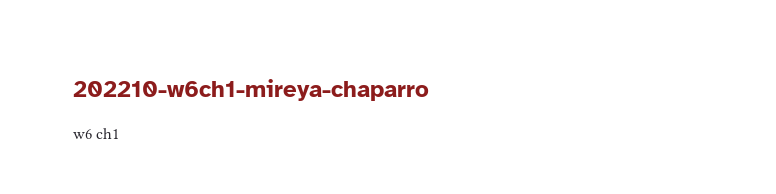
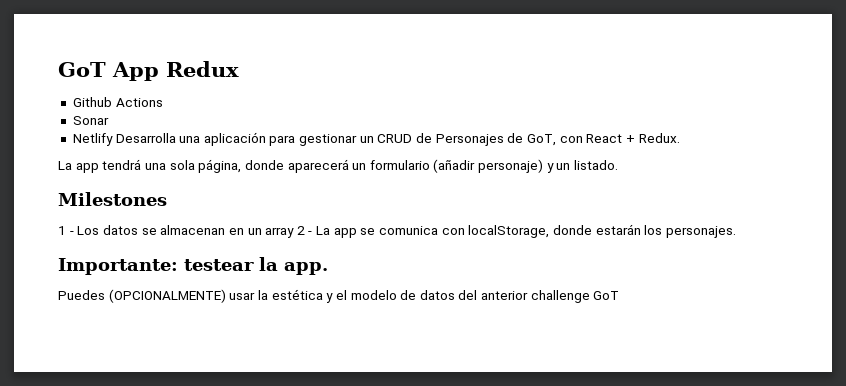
[73,79,429,101] [73,128,120,139] 202210-w6ch1-mireya-chaparro // w6 ch1 -> [58,61,239,81] [72,97,163,107] [72,116,109,125] [72,132,680,146] [58,159,619,173] [58,192,167,206] [58,224,736,238] [58,257,328,275] [58,289,620,303] GoT App Redux // Github Actions // Sonar // Netlify Desarrolla una aplicación para gestionar un CRUD de Personajes de GoT, con React + Redux. // La app tendrá una sola página, donde aparecerá un formulario (añadir personaje) y un listado. // Milestones // 1 - Los datos se almacenan en un array 2 - La app se comunica con localStorage, donde estarán los personajes. // Importante: testear la app. // Puedes (OPCIONALMENTE) usar la estética y el modelo de datos del anterior challenge GoT

